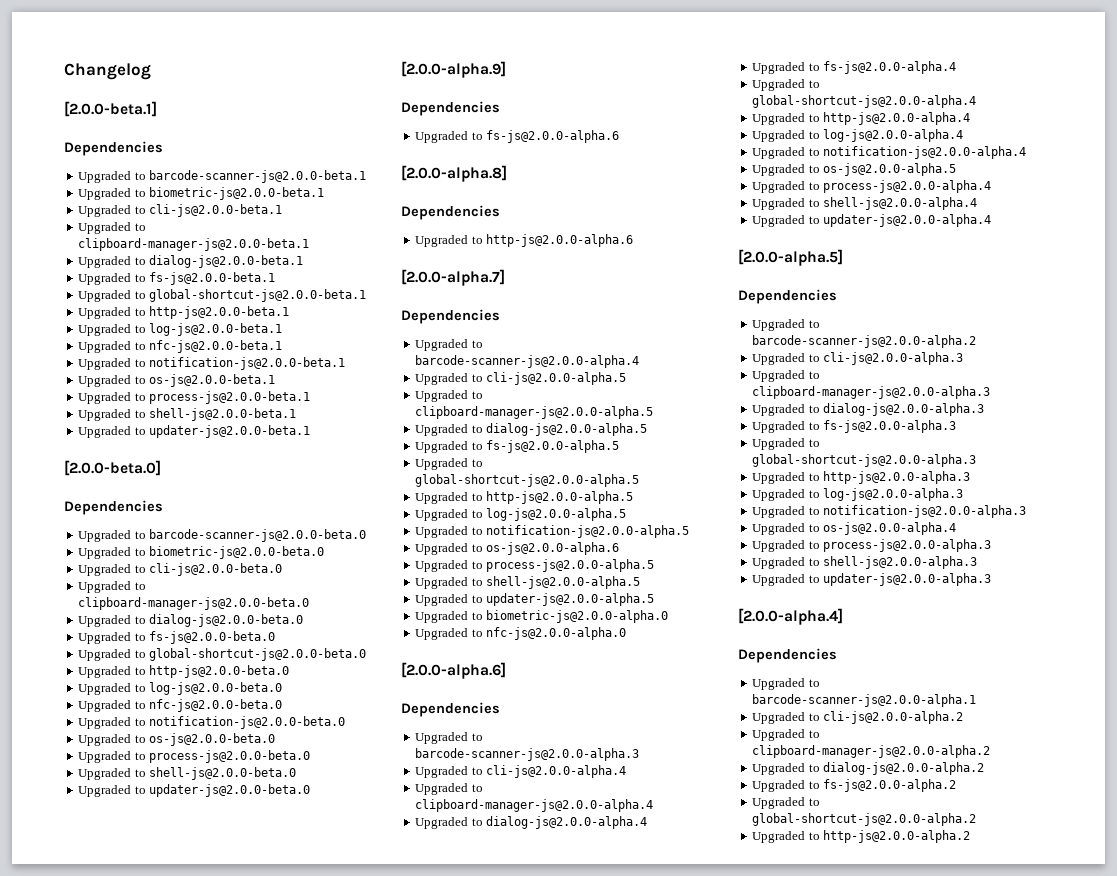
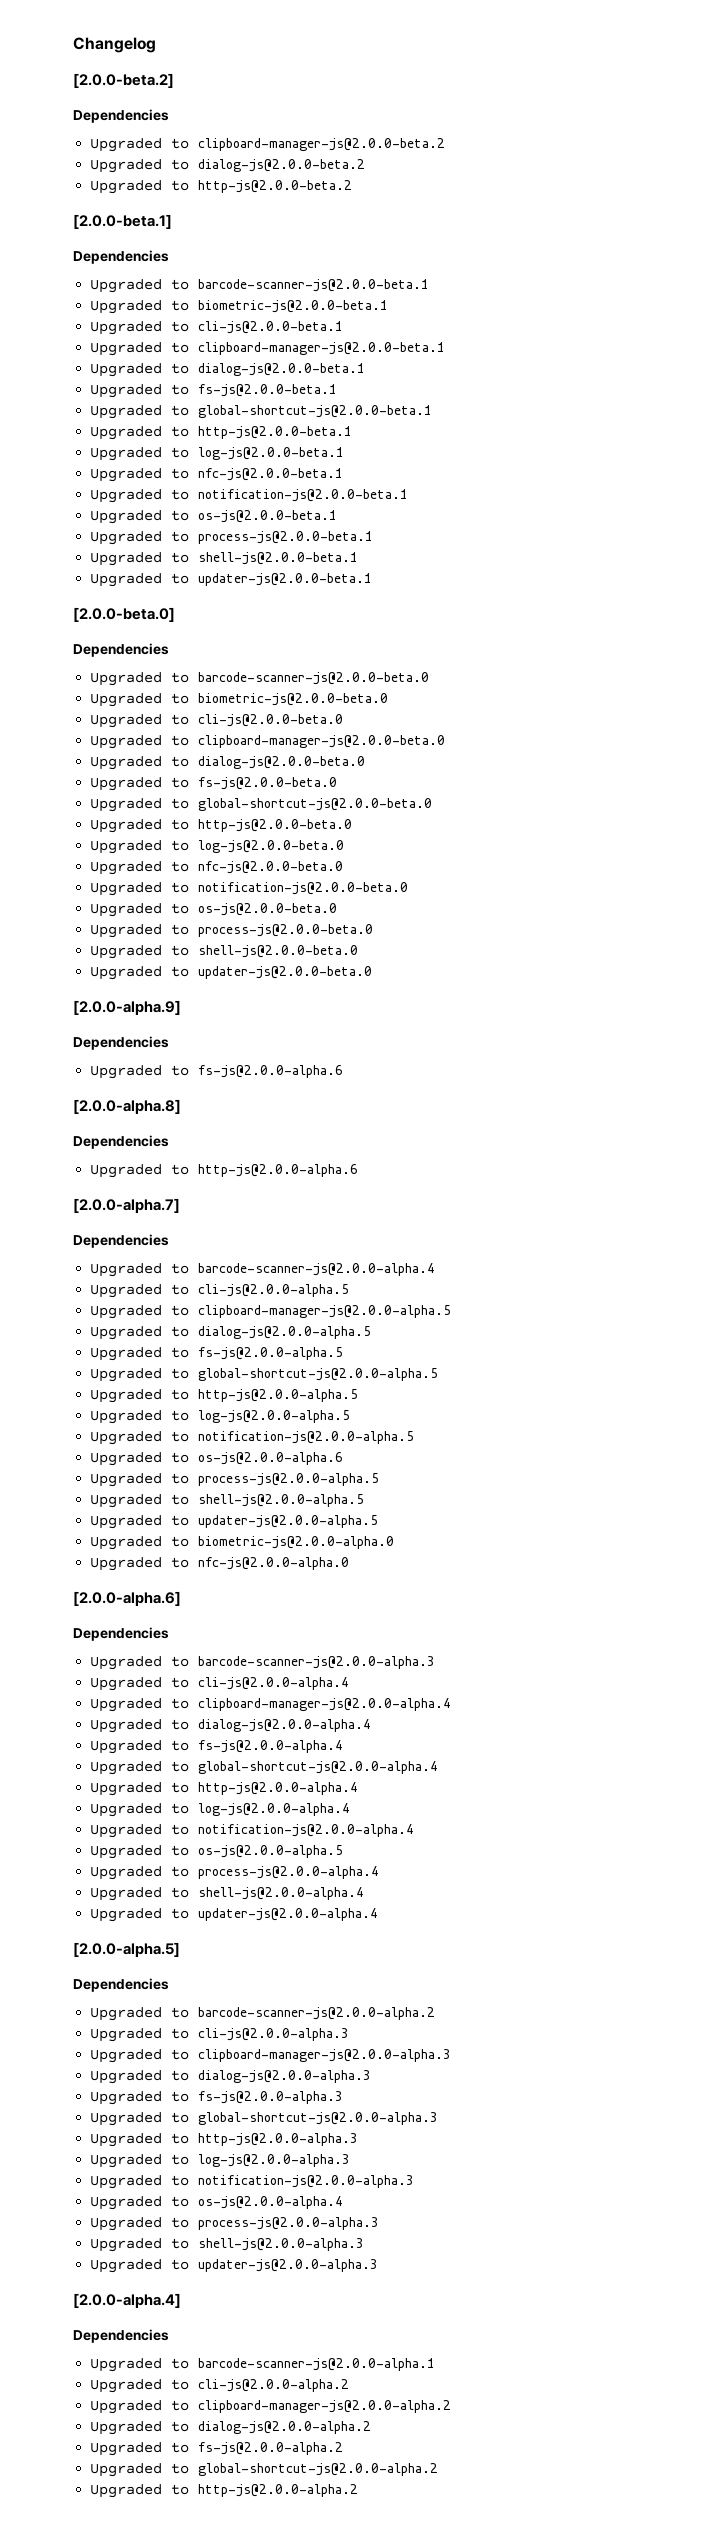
(151, 71) none -> [73,73,174,88] [73,109,169,123] [90,138,446,152] [90,159,366,173] [90,180,353,194] // [2.0.0-beta.2] // Dependencies // Upgraded to clipboard-manager-js@2.0.0-beta.2 // Upgraded to dialog-js@2.0.0-beta.2 // Upgraded to http-js@2.0.0-beta.2

